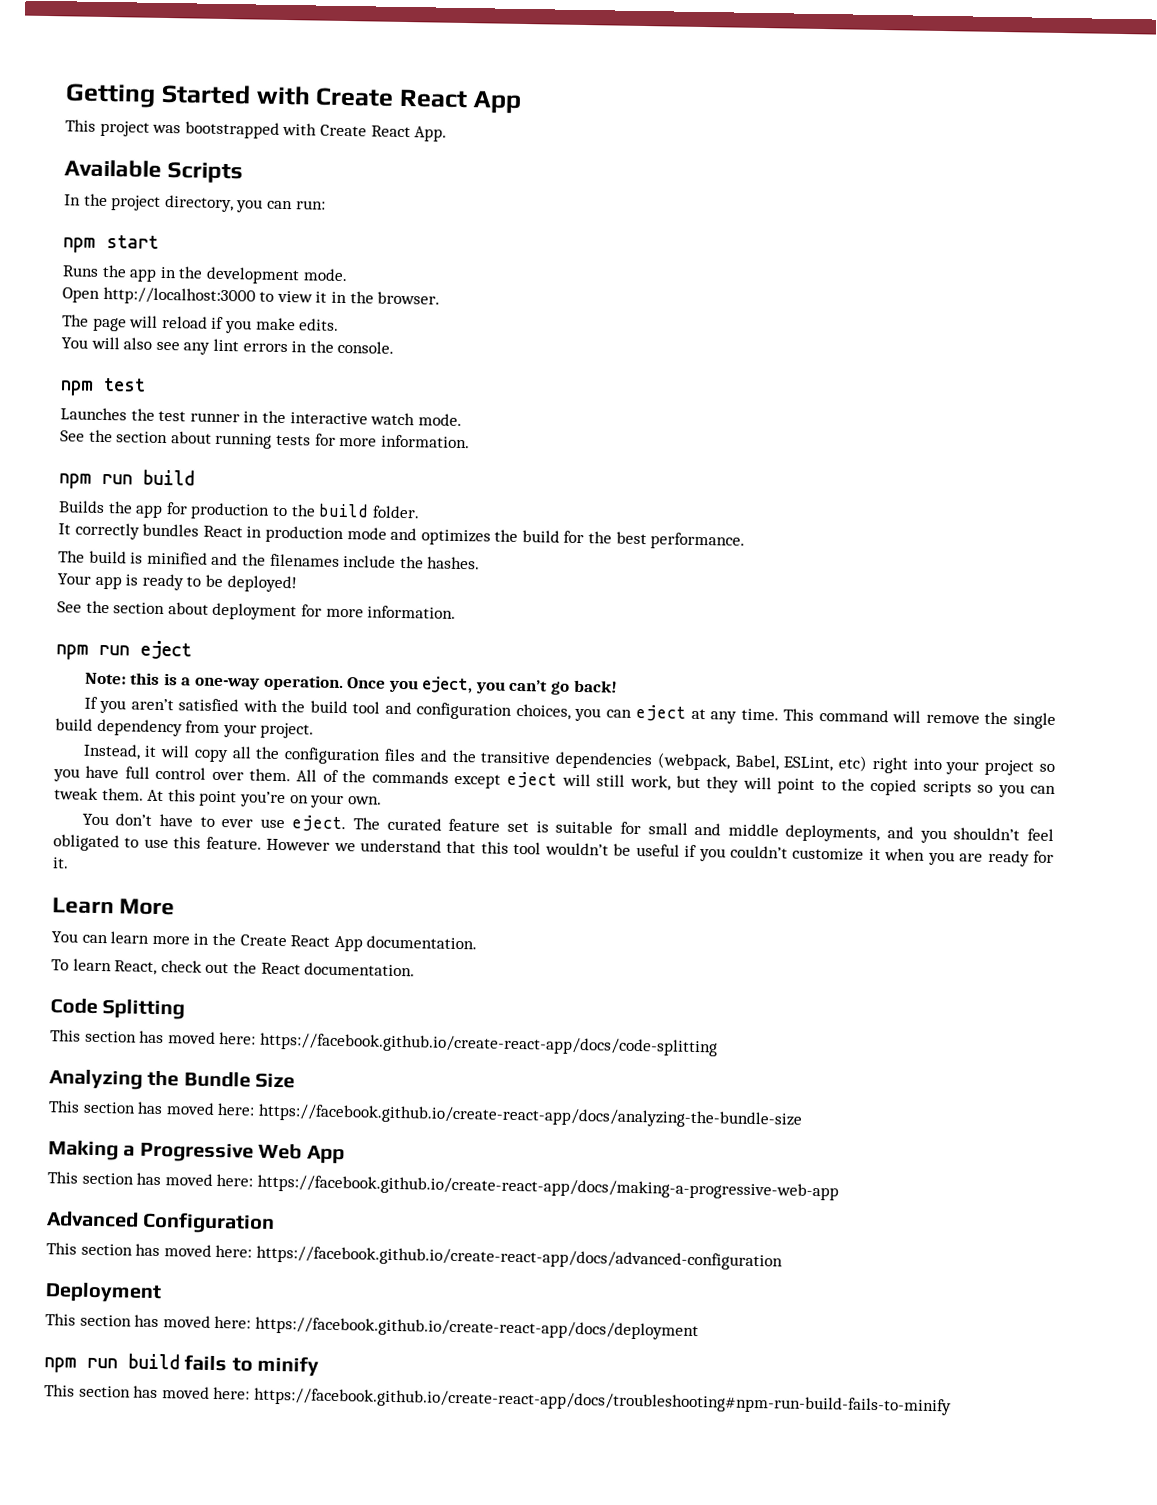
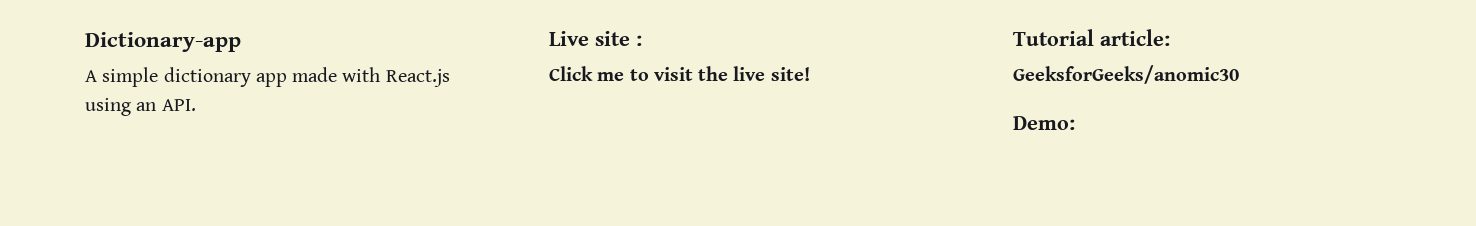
[65,83,522,114] [65,119,448,142] [64,159,244,184] [64,193,326,213] [63,235,159,253] [62,264,348,285] [62,286,441,306] [62,314,340,334] [61,336,395,355] [60,378,146,396] [60,407,462,426] [60,429,470,449] [59,469,195,489] [58,500,420,520] [58,522,746,550] [58,550,481,570] [57,573,297,593] [57,600,457,621] [56,640,192,660] [84,672,618,695] [83,696,1056,729] [55,718,315,739] [82,743,1055,776] [53,765,1056,798] [54,787,382,809] [81,813,1055,844] [53,834,1054,867] [52,857,69,869] [52,897,176,916] [51,931,478,952] [51,958,416,977] [50,998,186,1020] [50,1029,718,1057] [49,1069,296,1090] [48,1100,802,1129] [48,1140,345,1165] [47,1171,839,1201] [46,1211,276,1234] [46,1242,783,1271] [45,1282,162,1304] [45,1313,699,1341] [44,1353,320,1377] [44,1384,952,1416] Getting Started with Create React App // This project was bootstrapped with Create React App. // Available Scripts // In the project directory, you can run: // npm start // Runs the app in the development mode. // Open http://localhost:3000 to view it in the browser. // The page will reload if you make edits. // You will also see any lint errors in the console. // npm test // Launches the test runner in the interactive watch mode. // See the section about running tests for more information. // npm run build // Builds the app for production to the build folder. // It correctly bundles React in production mode and optimizes the build for the best performance. // The build is minified and the filenames include the hashes. // Your app is ready to be deployed! // See the section about deployment for more information. // npm run eject // Note: this is a one-way operation. Once you eject, you can’t go back! // If you aren’t satisfied with the build tool and configuration choices, you can eject at any time. This command will remove the single build dependency from your project. // Instead, it will copy all the configuration files and the transitive dependencies (webpack, Babel, ESLint, etc) right into your project so you have full control over them. All of the commands except eject will still work, but they will point to the copied scripts so you can tweak them. At this point you’re on your own. // You don’t have to ever use eject. The curated feature set is suitable for small and middle deployments, and you shouldn’t feel obligated to use this feature. However we understand that this tool wouldn’t be useful if you couldn’t customize it when you are ready for it. // Learn More // You can learn more in the Create React App documentation. // To learn React, check out the React documentation. // Code Splitting // This section has moved here: https://facebook.github.io/create-react-app/docs/code-splitting // Analyzing the Bundle Size // This section has moved here: https://facebook.github.io/create-react-app/docs/analyzing-the-bundle-size // Making a Progressive Web App // This section has moved here: https://facebook.github.io/create-react-app/docs/making-a-progressive-web-app // Advanced Configuration // This section has moved here: https://facebook.github.io/create-react-app/docs/advanced-configuration // Deployment // This section has moved here: https://facebook.github.io/create-react-app/docs/deployment // npm run build fails to minify // This section has moved here: https://facebook.github.io/create-react-app/docs/troubleshooting#npm-run-build-fails-to-minify -> [85,32,241,52] [85,67,450,87] [85,98,196,116] [549,31,642,46] [549,66,810,81] [1013,29,1170,46] [1013,65,1239,84] [1013,116,1075,130] Dictionary-app // A simple dictionary app made with React.js using an API. // Live site : // Click me to visit the live site! // Tutorial article: // GeeksforGeeks/anomic30 // Demo:

